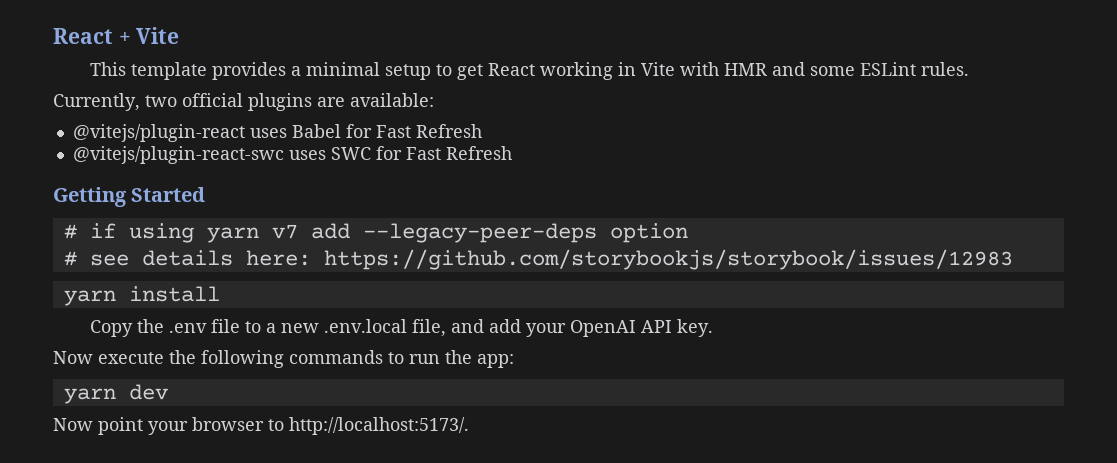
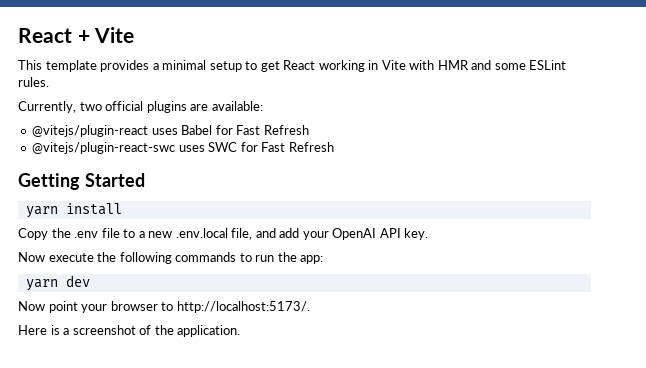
[63,223,688,243] [63,249,1013,270] // # if using yarn v7 add --legacy-peer-deps option // # see details here: https://github.com/storybookjs/storybook/issues/12983 -> (145, 180) none
(469, 426) none -> [18,325,241,337] // Here is a screenshot of the application.

